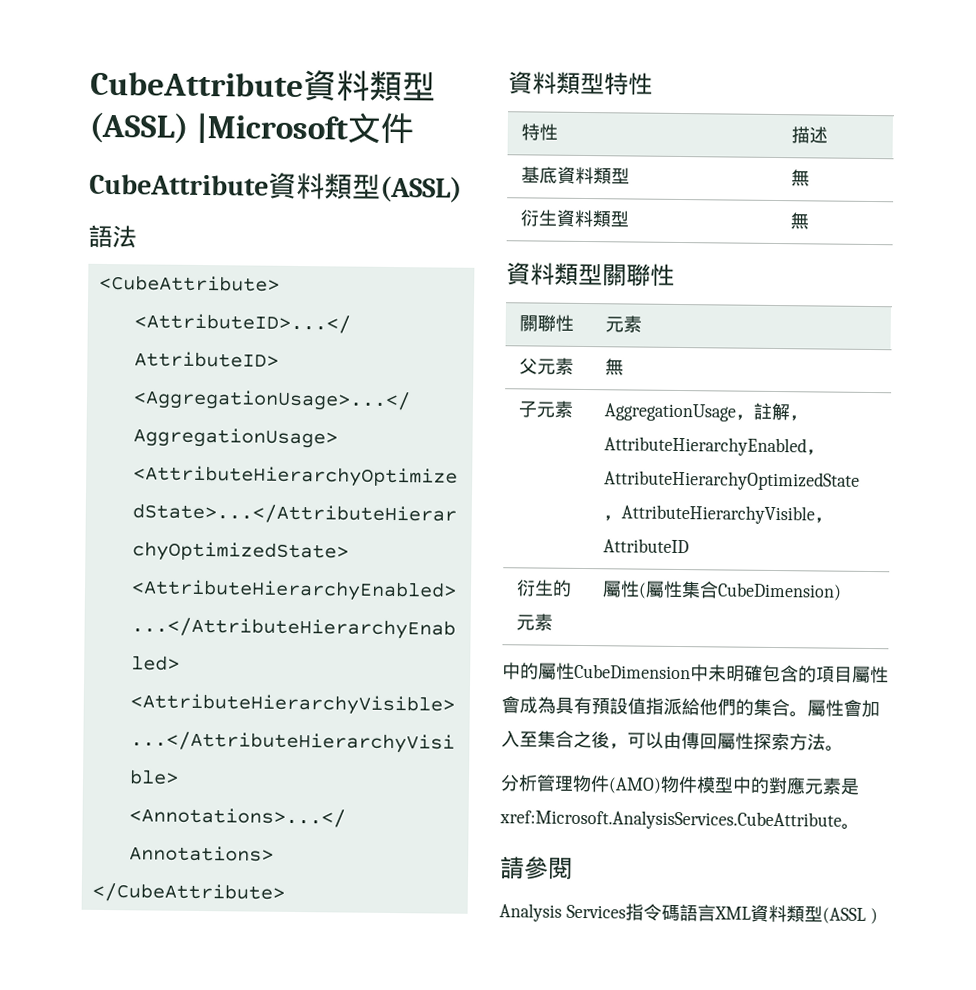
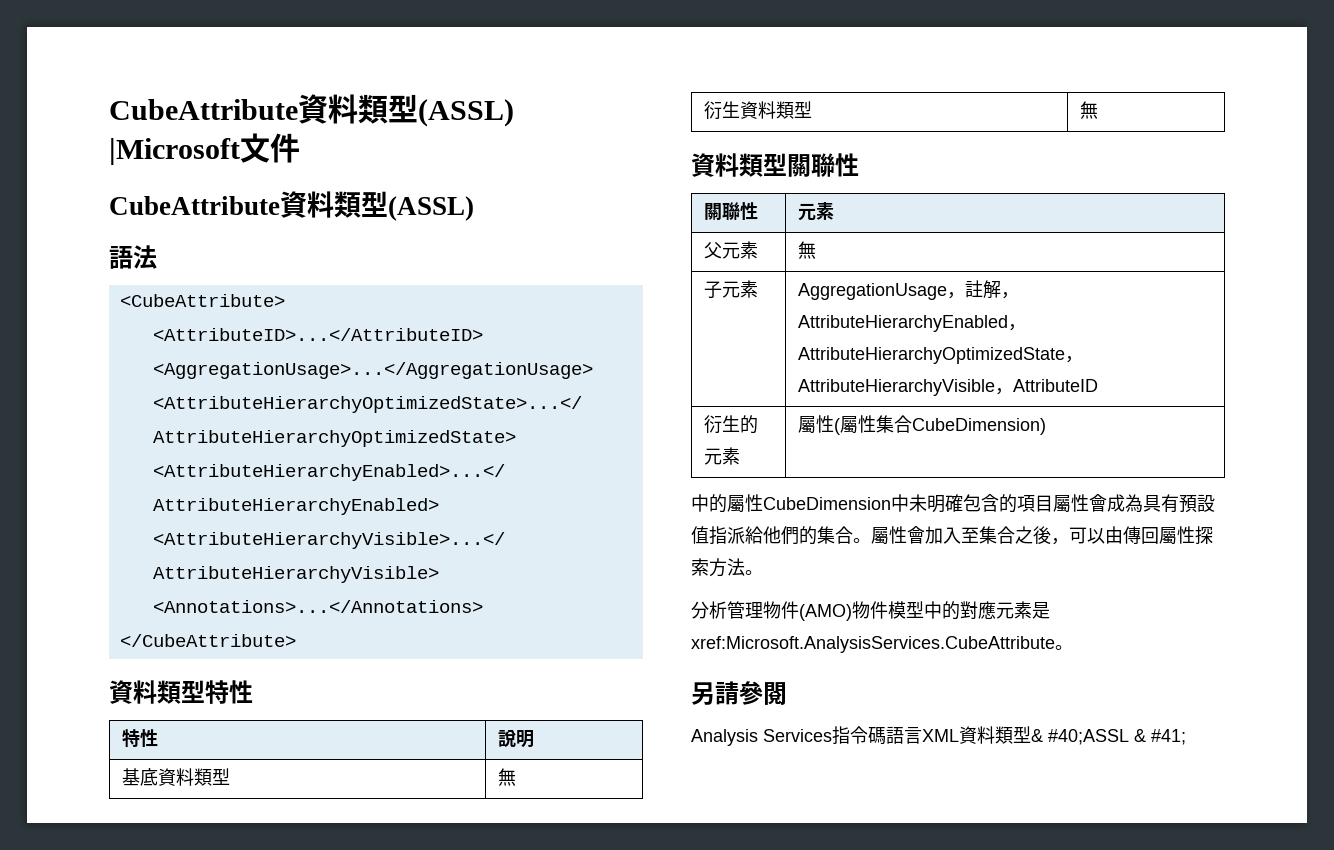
[791,126,829,144] 描述 -> [497,730,534,748] 說明
(860, 826) none -> [691,682,715,705] 另
[821,907,878,925] (ASSL ) -> [1031,729,1186,745] & #40;ASSL & #41;

